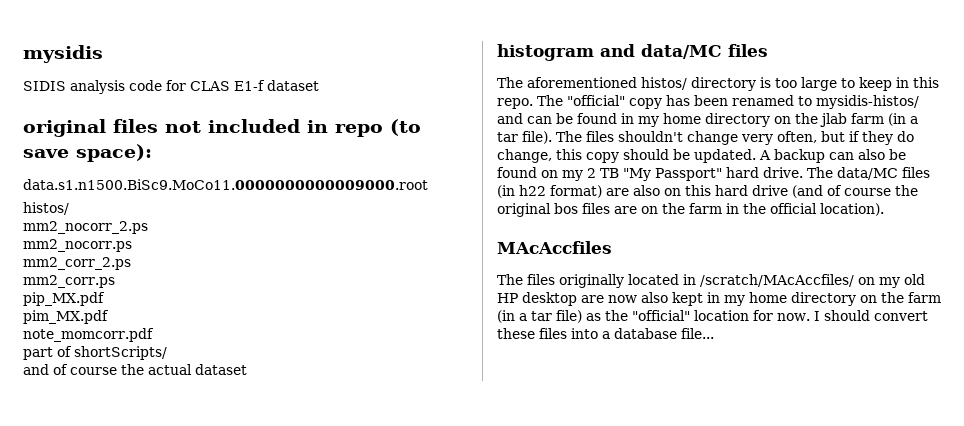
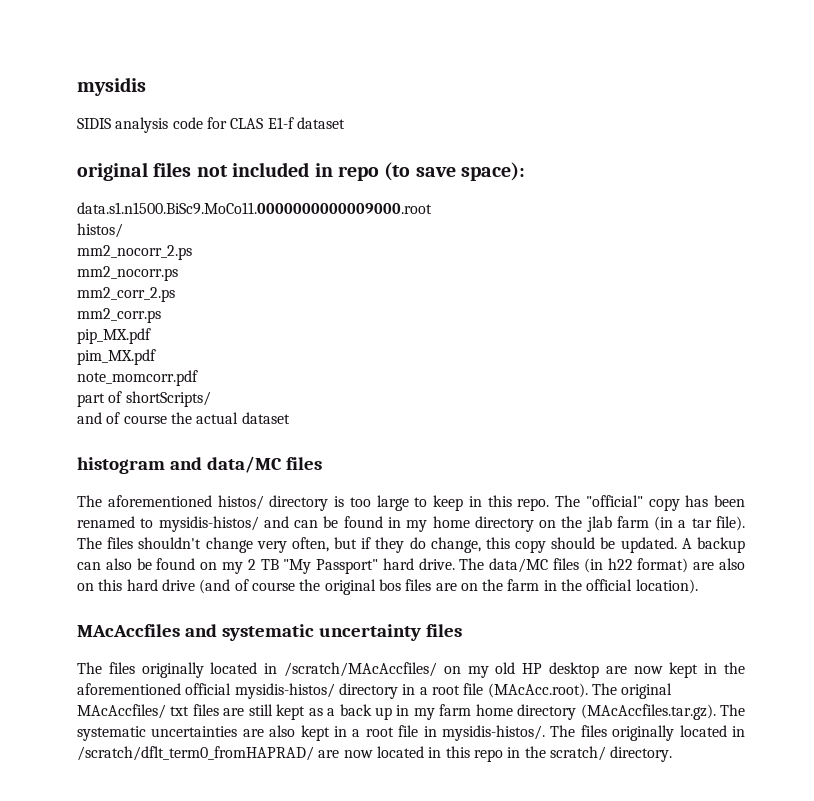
(612, 247) none -> [184,624,462,641] and systematic uncertainty files
[641,292,941,306] [497,310,928,323] [497,328,714,339] also kept in my home directory on the farm (in a tar file) as the "official" location for now. I should convert these files into a database file... -> [669,662,745,678] [77,683,673,699] [77,704,745,720] [77,725,745,741] [77,746,673,762] kept in the aforementioned official mysidis-histos/ directory in a root file (MAcAcc.root). The original MAcAccfiles/ txt files are still kept as a back up in my farm home directory (MAcAccfiles.tar.gz). The systematic uncertainties are also kept in a root file in mysidis-histos/. The files originally located in /scratch/dflt_term0_fromHAPRAD/ are now located in this repo in the scratch/ directory.

